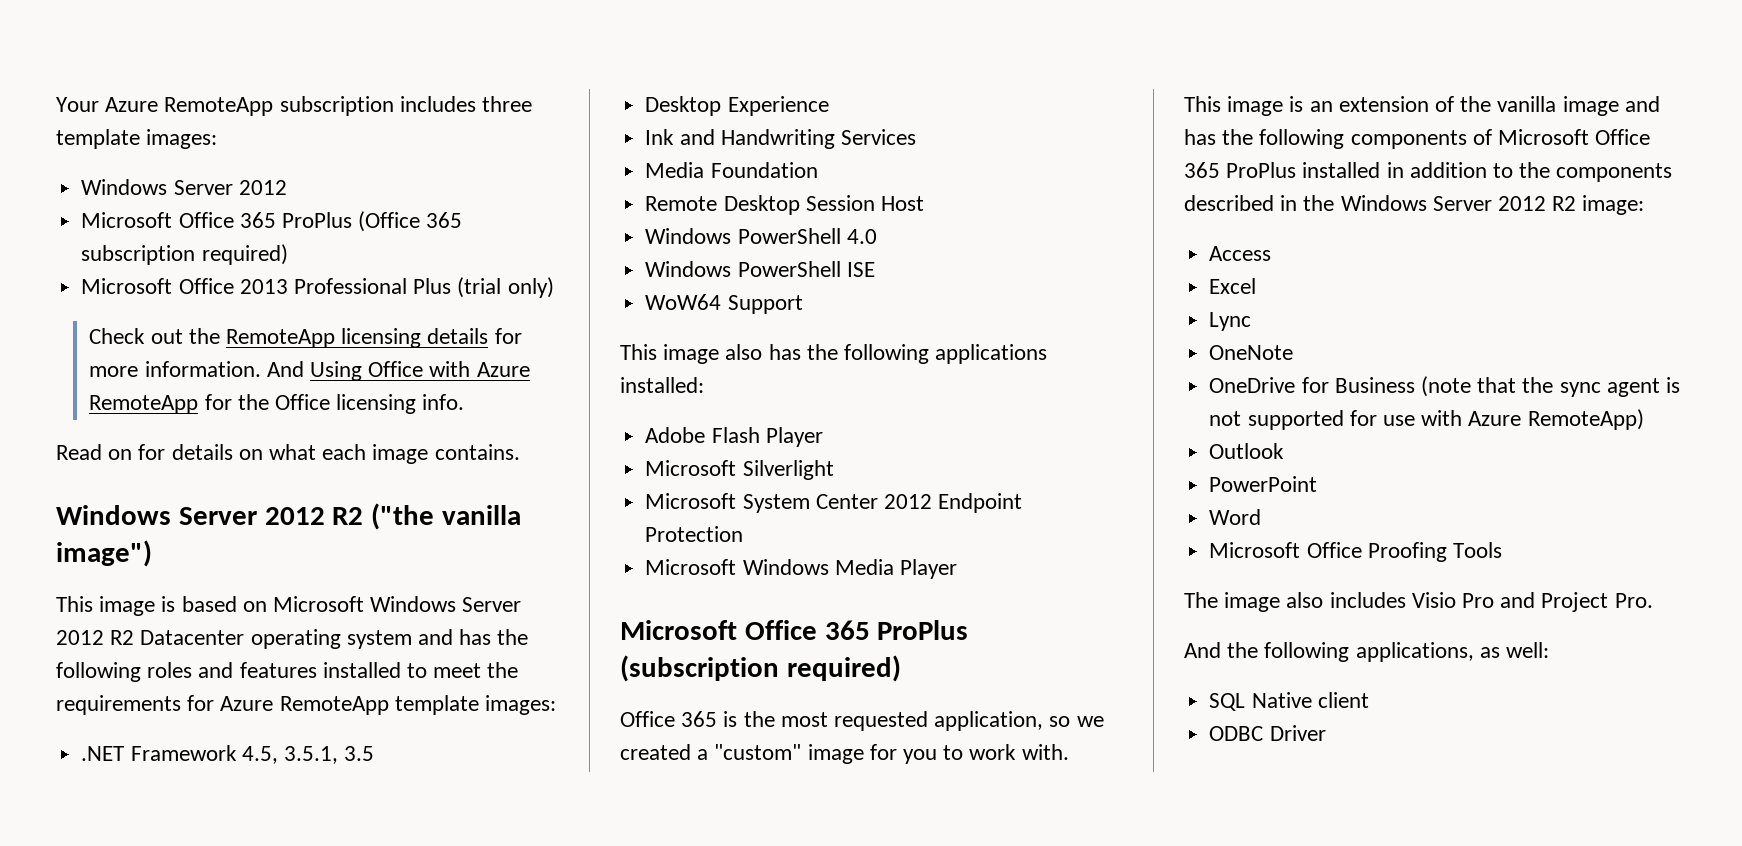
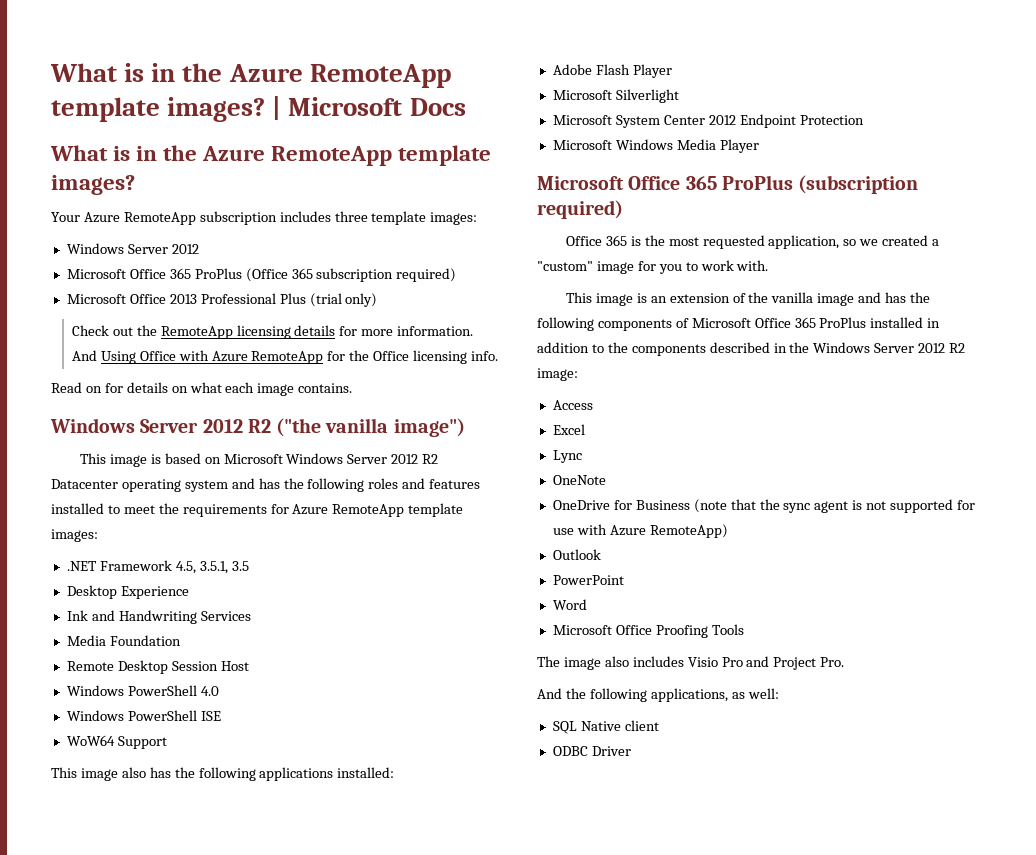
(56, 104) none -> [50,63,451,88] [51,96,466,122] [50,145,492,166] [51,175,135,195] What is in the Azure RemoteApp template images? | Microsoft Docs // What is in the Azure RemoteApp template images? //

